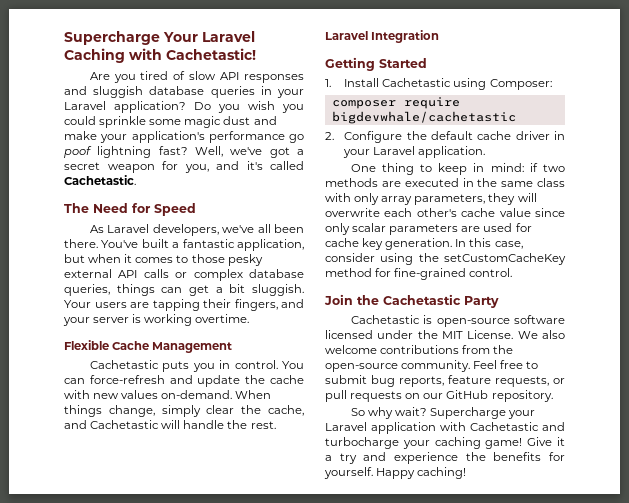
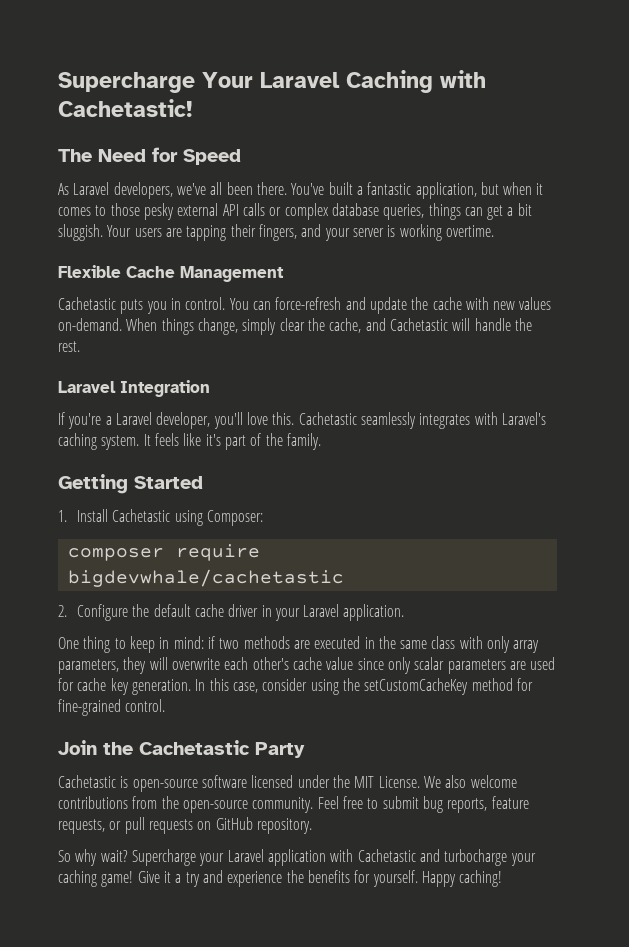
[89,71,304,83] [64,86,304,98] [64,101,304,113] [64,116,277,128] [64,131,304,143] [64,146,304,158] [64,161,304,173] [64,175,136,185] // Are you tired of slow API responses and sluggish database queries in your Laravel application? Do you wish you could sprinkle some magic dust and make your application's performance go poof lightning fast? Well, we've got a secret weapon for you, and it's called Cachetastic. -> (193, 108) none
(440, 36) none -> [58,412,546,429] [58,433,321,450] // If you're a Laravel developer, you'll love this. Cachetastic seamlessly integrates with Laravel's caching system. It feels like it's part of the family.
[423,393,444,399] our -> (212, 825) none

